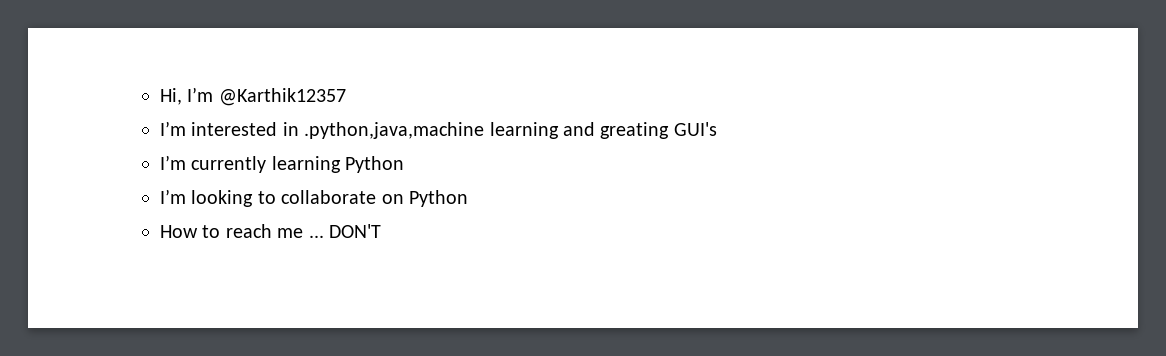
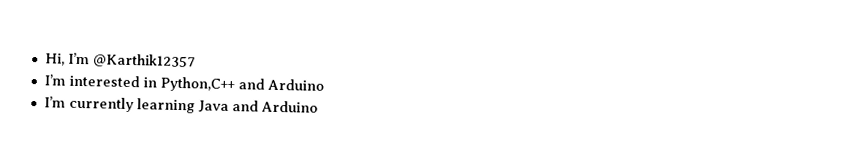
[304,122,717,139] [160,155,405,173] [160,189,468,207] [160,224,381,238] .python,java,machine learning and greating GUI's // I’m currently learning Python // I’m looking to collaborate on Python // How to reach me ... DON'T -> [159,76,324,93] [43,96,318,114] Python,C++ and Arduino // I’m currently learning Java and Arduino

